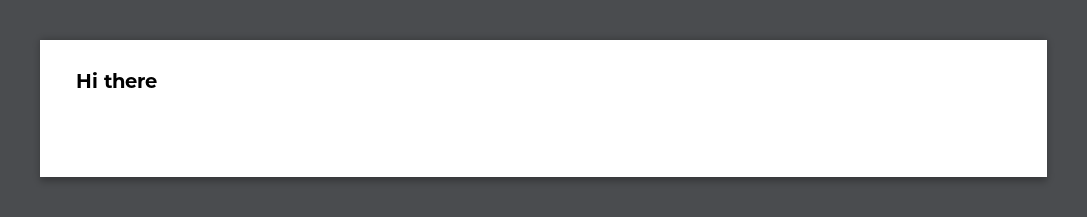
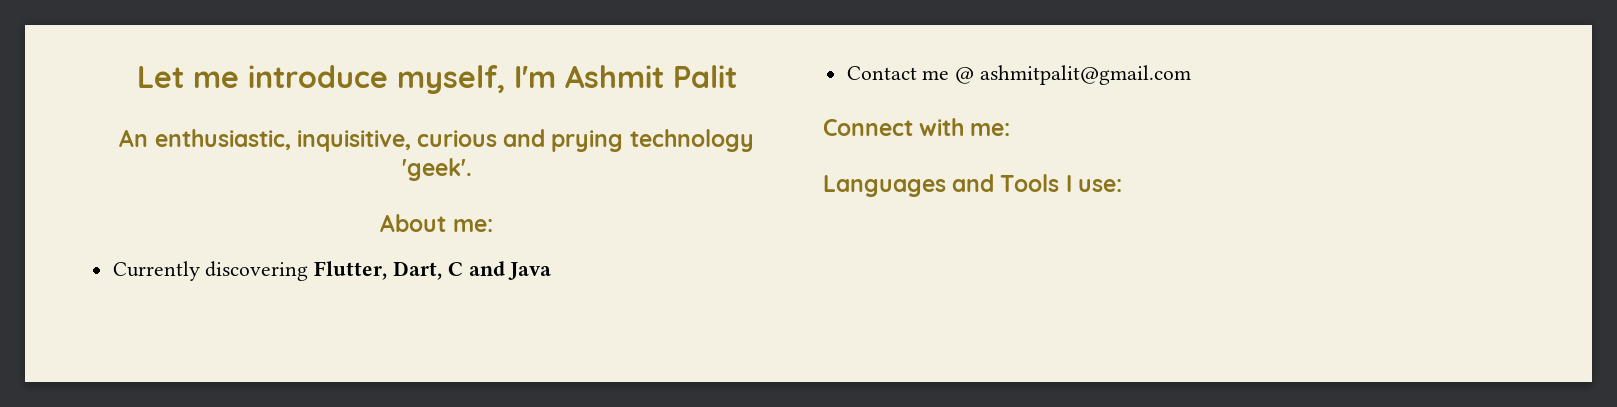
[76,72,157,88] Hi there -> [136,65,737,94] [119,129,754,152] [401,158,472,181] [380,214,493,232] [112,261,552,281] [846,65,1192,85] [823,118,1011,136] [823,174,1122,197] Let me introduce myself, I'm Ashmit Palit // An enthusiastic, inquisitive, curious and prying technology 'geek'. // About me: // Currently discovering Flutter, Dart, C and Java // Contact me @ ashmitpalit@gmail.com // Connect with me: // Languages and Tools I use:

